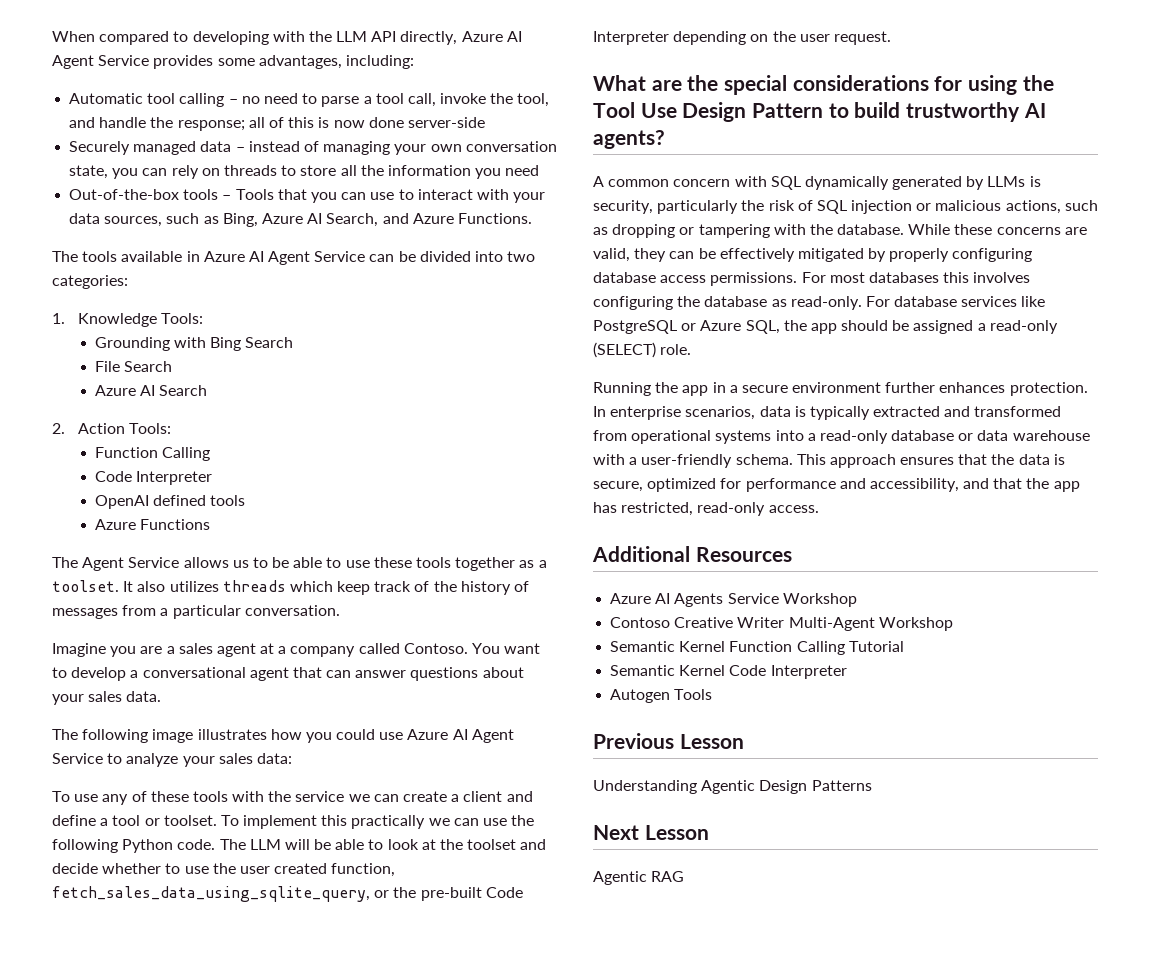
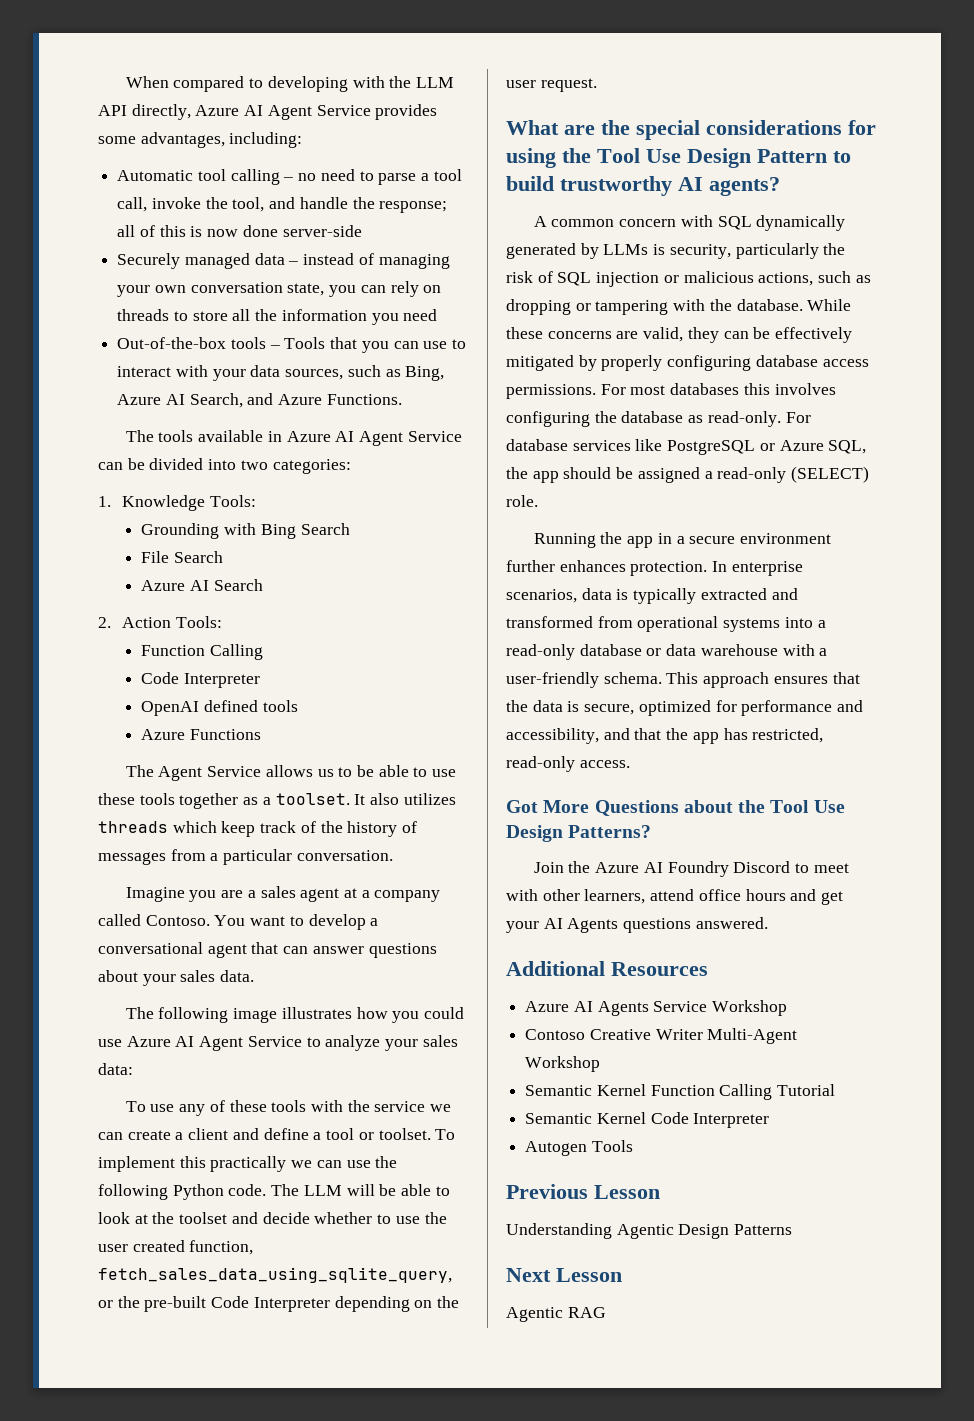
(819, 509) none -> [506,800,845,816] [506,825,652,842] [533,861,849,877] [506,889,844,905] [506,917,768,933] // Got More Questions about the Tool Use Design Patterns? // Join the Azure AI Foundry Discord to meet with other learners, attend office hours and get your AI Agents questions answered.

